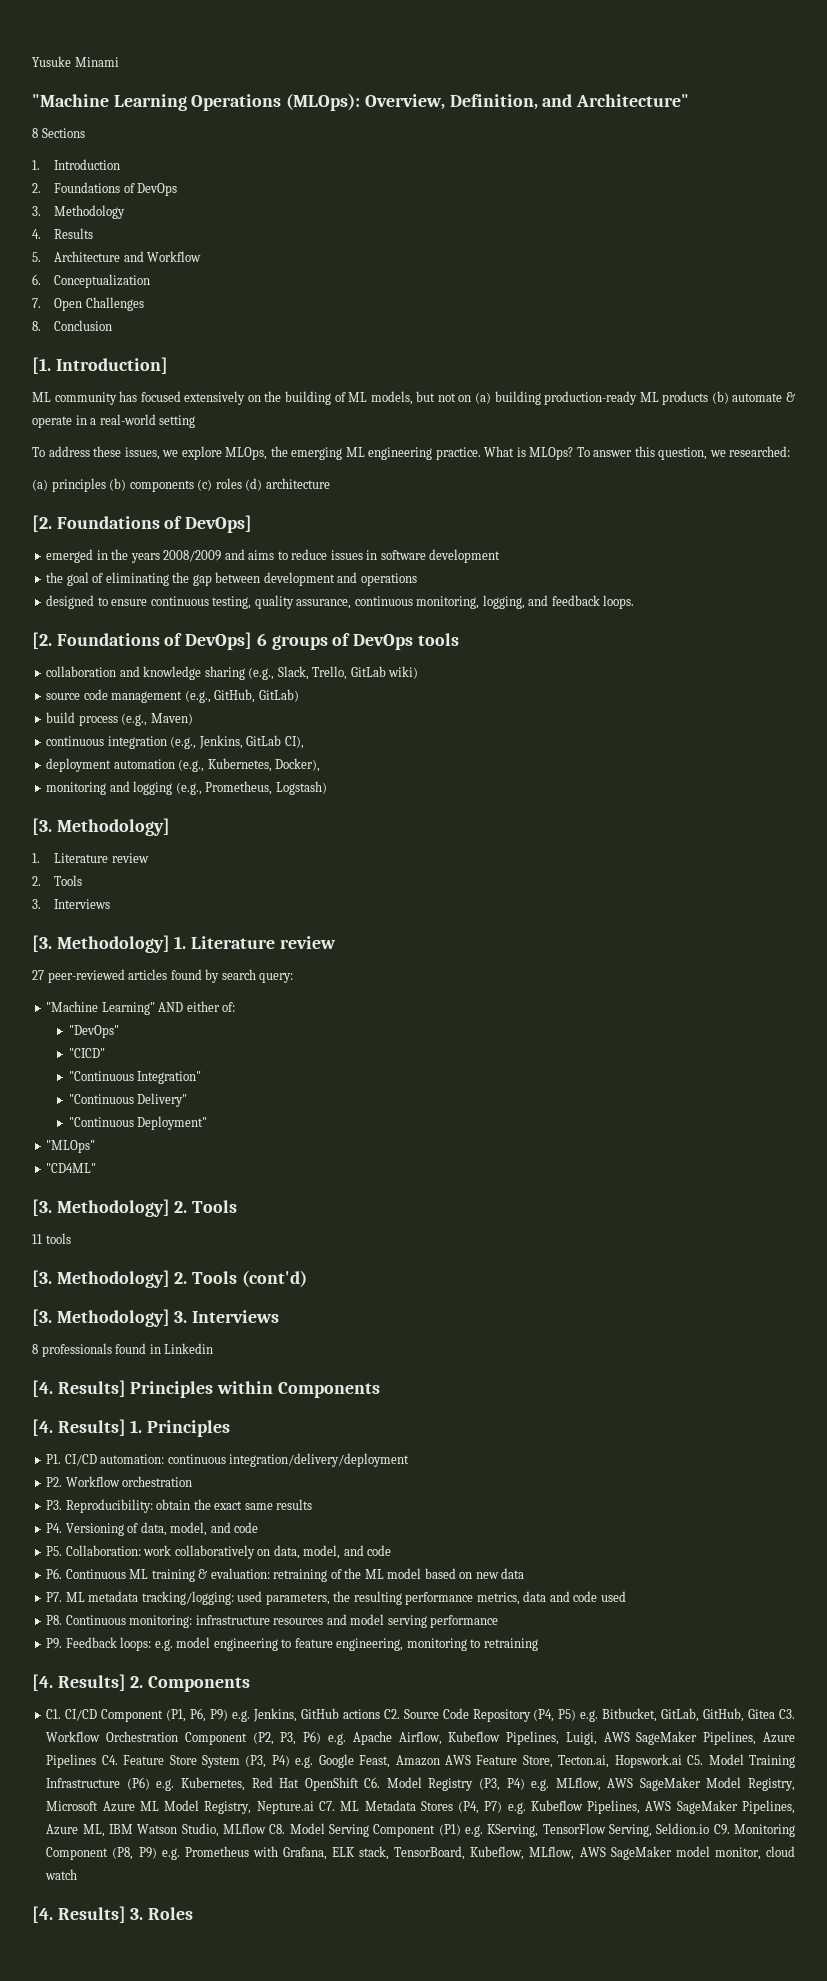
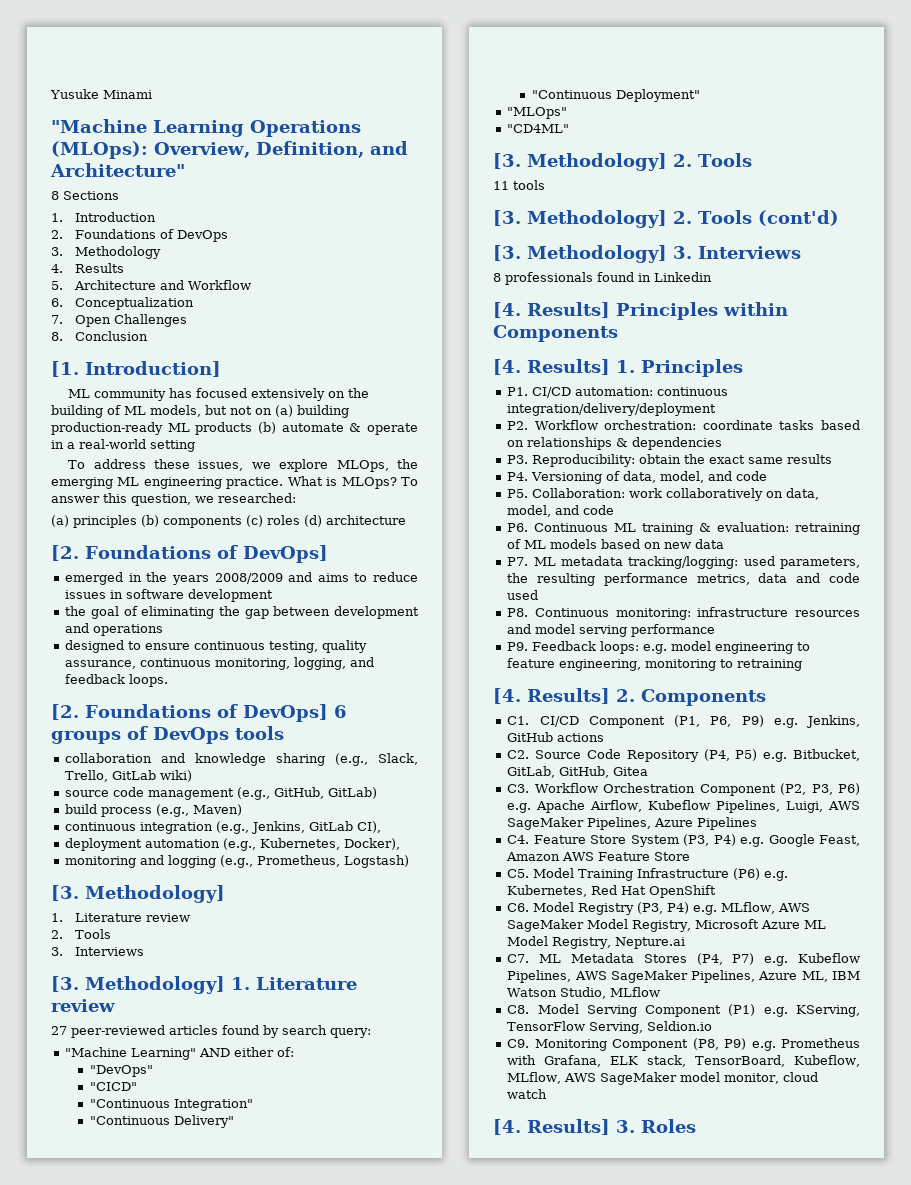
[122,1476,193,1487] orchestration -> [604,420,860,430] [507,437,723,450] orchestration: coordinate tasks based on relationships & dependencies
[344,1568,422,1579] the ML model -> [524,539,598,549] ML models
(380, 1714) none -> (605, 737) //
(776, 1714) none -> (649, 771) //
(97, 1761) none -> (758, 823) //
[522,1754,682,1768] Store, Tecton.ai, Hopswork.ai -> [654,852,691,861] Store //
(359, 1784) none -> (717, 891) //
(314, 1807) none -> (686, 943) //
(266, 1828) none -> (661, 992) //
(710, 1828) none -> (713, 1026) //

